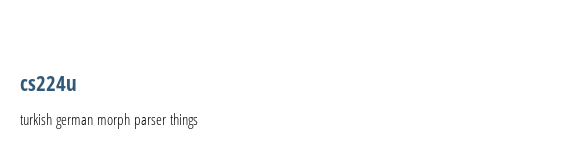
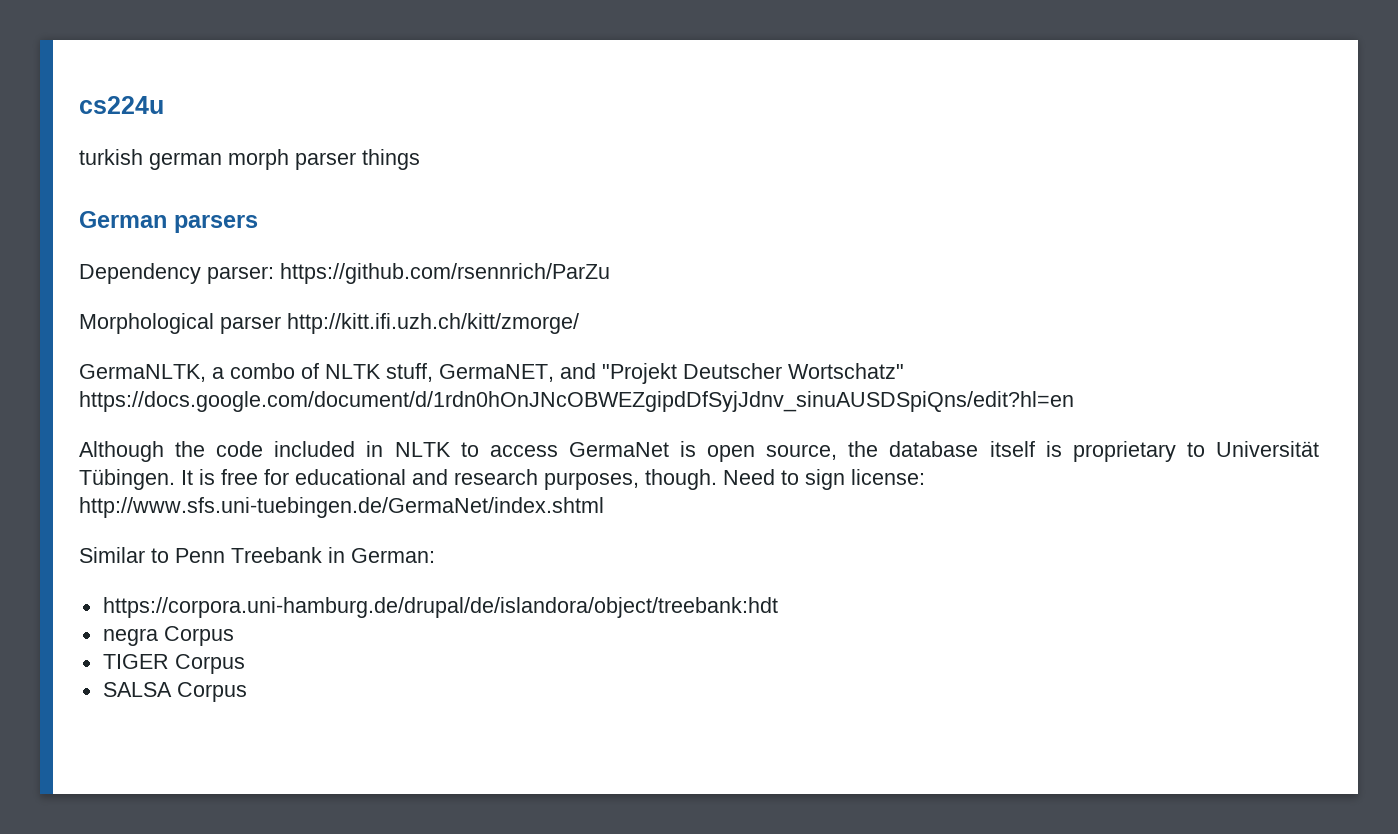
(199, 121) none -> [79,211,258,233] [79,263,610,284] [79,313,579,334] [79,363,904,384] [79,391,1074,412] [79,441,1319,462] [79,469,925,490] [79,497,604,518] [79,547,435,563] [102,597,778,618] [102,626,234,646] [102,654,245,674] [102,682,247,702] // German parsers // Dependency parser: https://github.com/rsennrich/ParZu // Morphological parser http://kitt.ifi.uzh.ch/kitt/zmorge/ // GermaNLTK, a combo of NLTK stuff, GermaNET, and "Projekt Deutscher Wortschatz" https://docs.google.com/document/d/1rdn0hOnJNcOBWEZgipdDfSyjJdnv_sinuAUSDSpiQns/edit?hl=en // Although the code included in NLTK to access GermaNet is open source, the database itself is proprietary to Universität Tübingen. It is free for educational and research purposes, though. Need to sign license: http://www.sfs.uni-tuebingen.de/GermaNet/index.shtml // Similar to Penn Treebank in German: // https://corpora.uni-hamburg.de/drupal/de/islandora/object/treebank:hdt // negra Corpus // TIGER Corpus // SALSA Corpus

